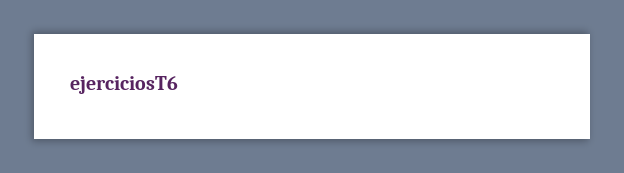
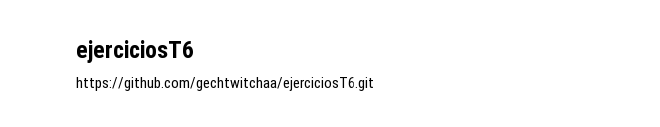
(178, 85) none -> [76,77,374,91] // https://github.com/gechtwitchaa/ejerciciosT6.git

